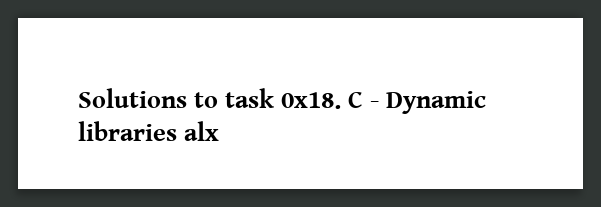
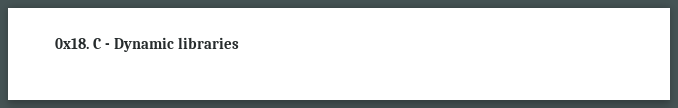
[78,88,275,108] Solutions to task -> (55, 43) none
[184,121,220,141] alx -> (240, 43) none

